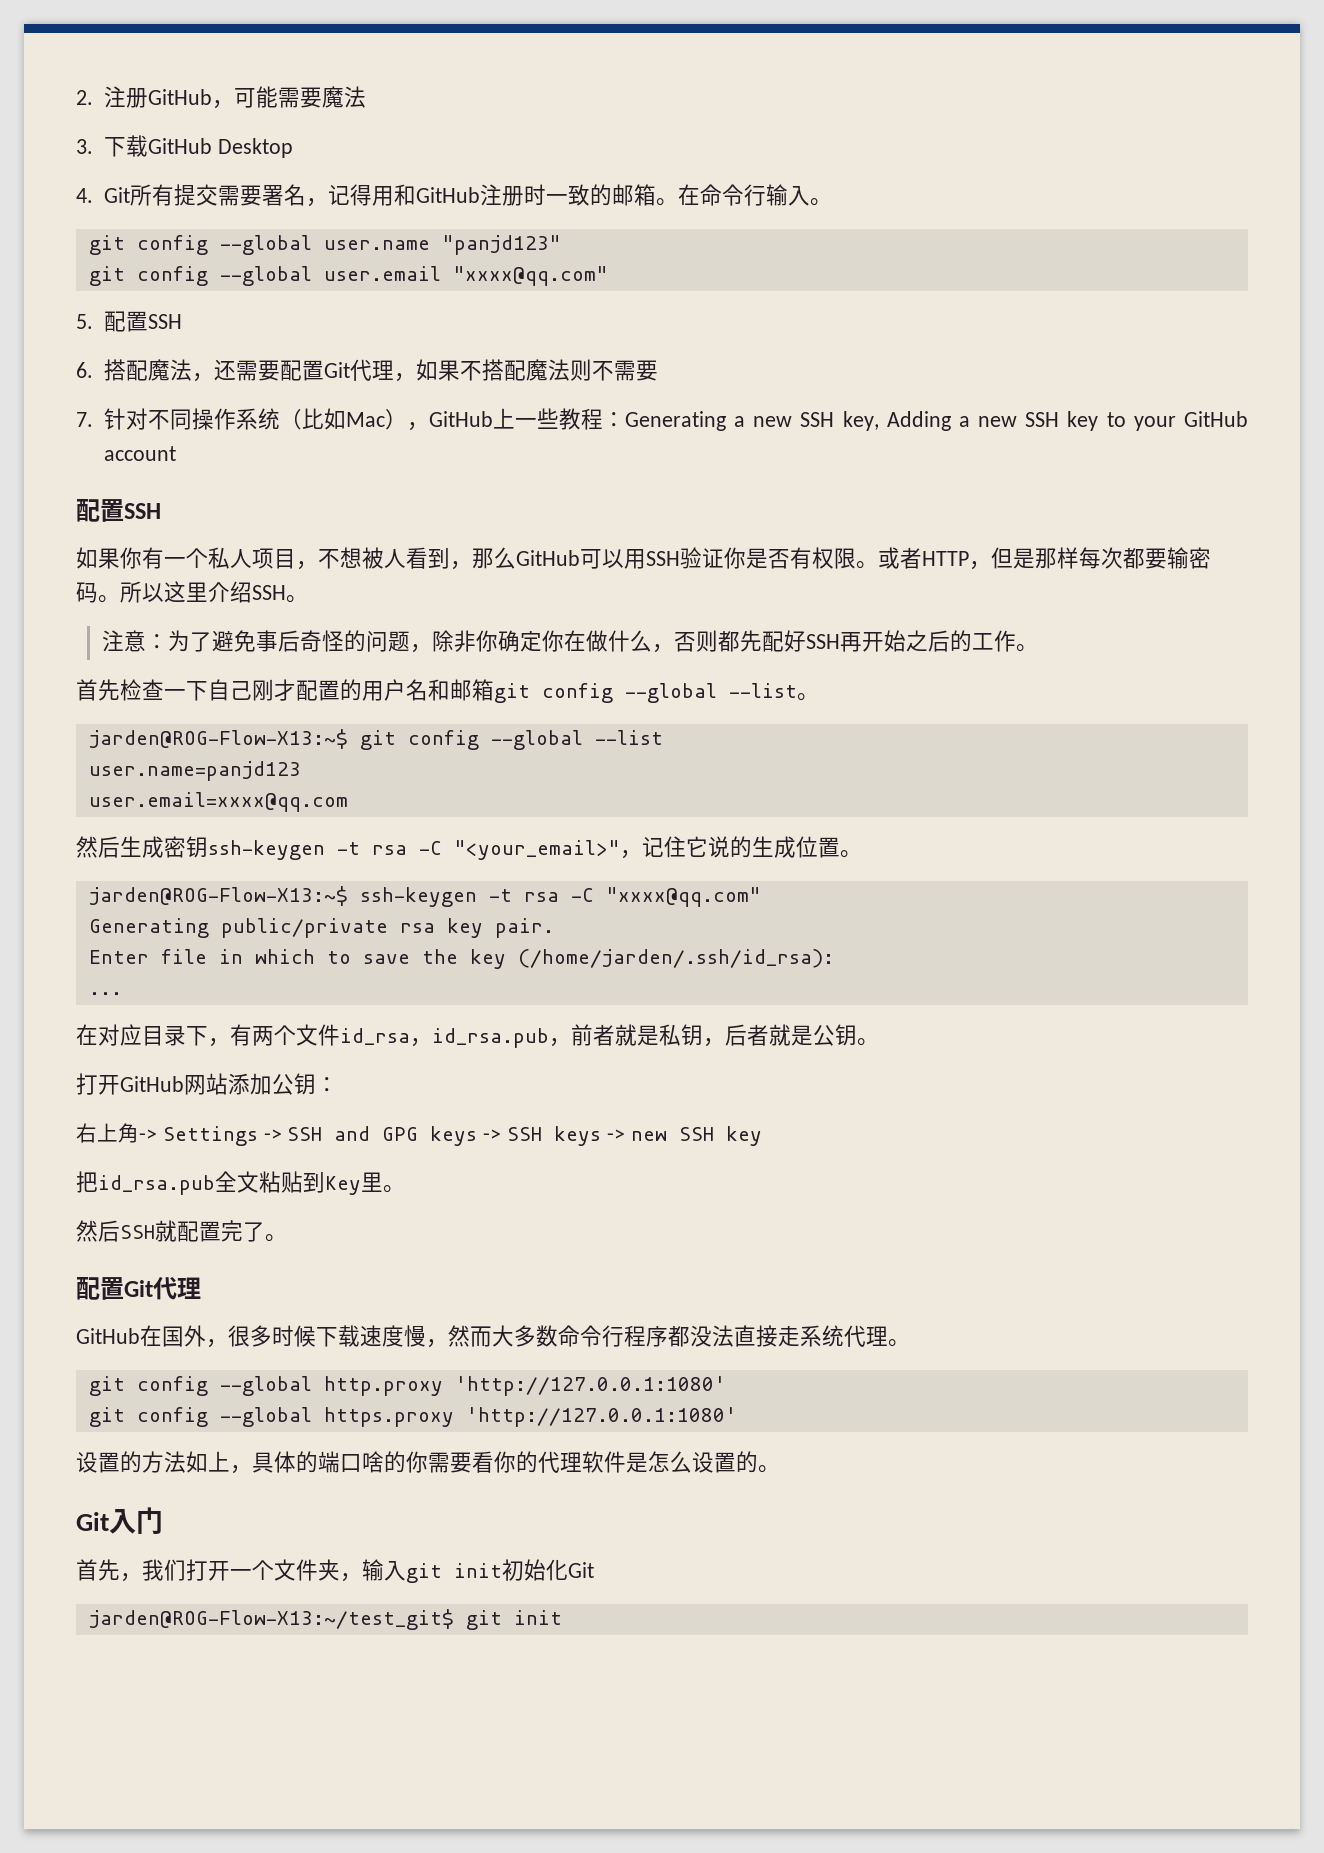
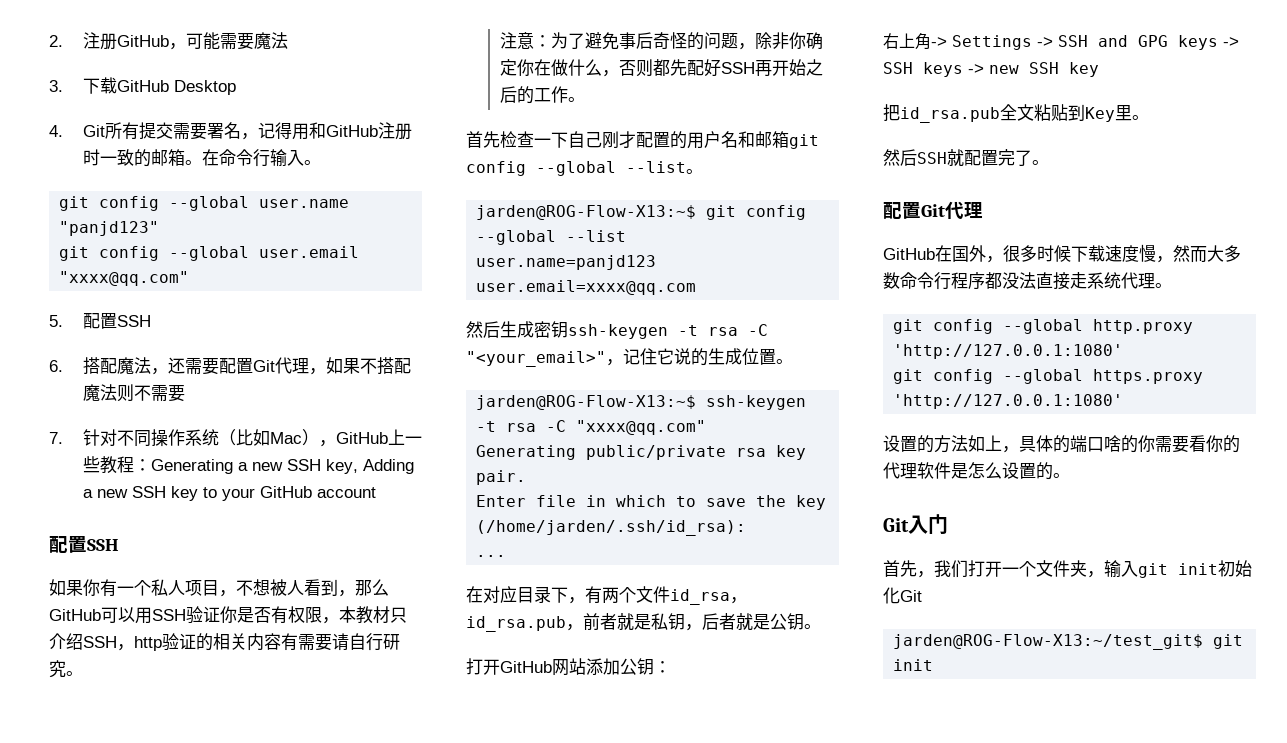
[856,547,1211,570] [76,581,286,603] 。或者HTTP，但是那样每次都要输密码。所以这里介绍SSH -> [322,606,407,624] [49,633,400,651] [49,660,66,678] ，本教材只介绍SSH，http验证的相关内容有需要请自行研究

